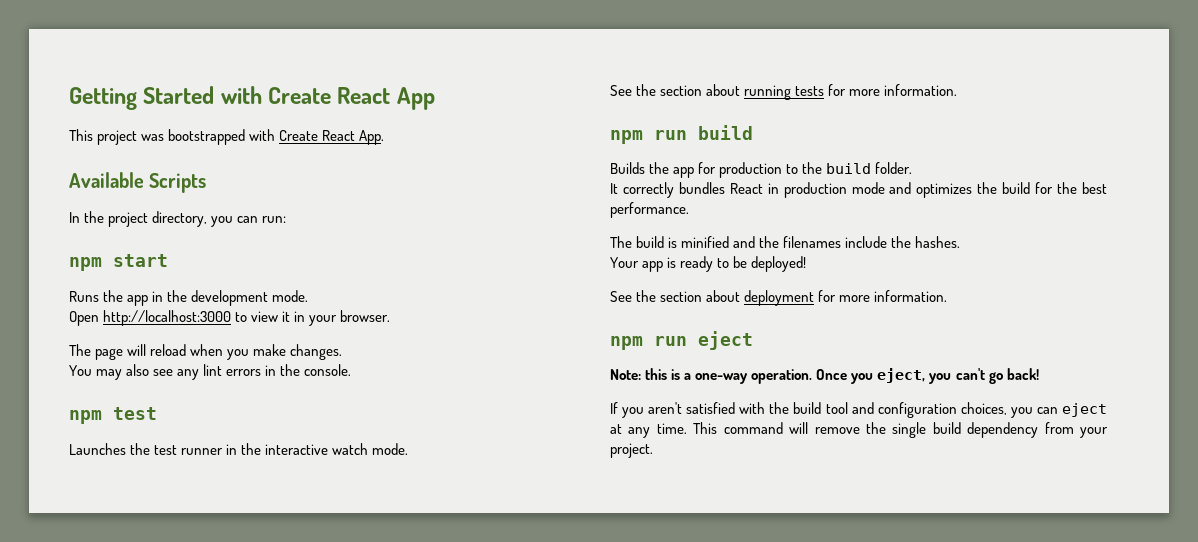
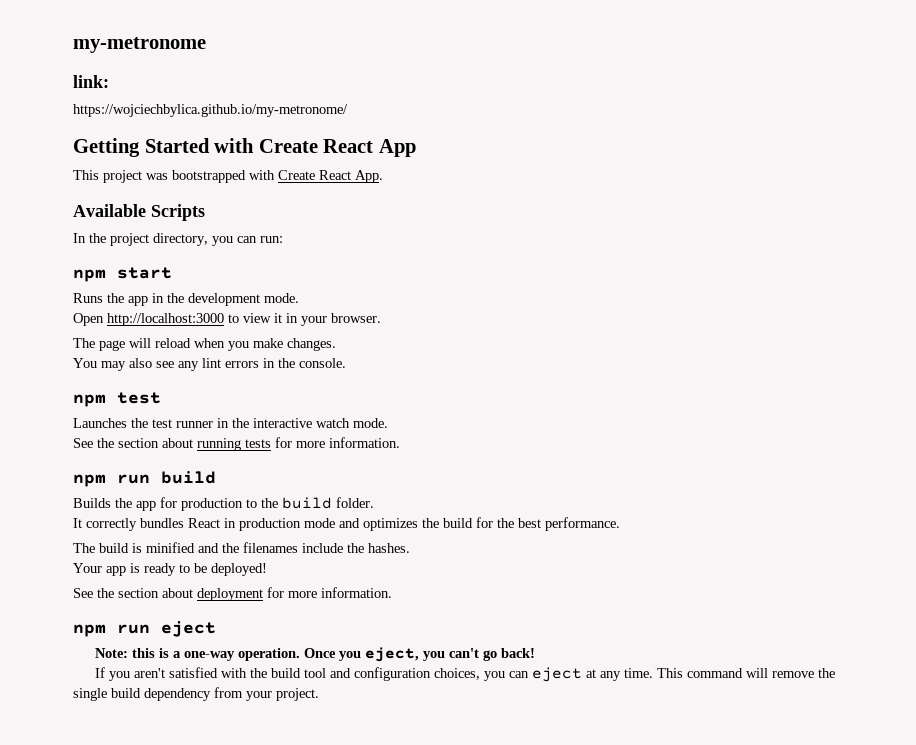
(69, 98) none -> [73,37,206,53] [73,75,109,88] [73,104,348,117] my-metronome // link: // https://wojciechbylica.github.io/my-metronome/ //

